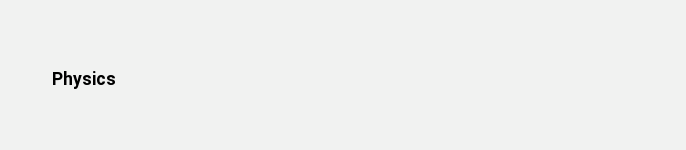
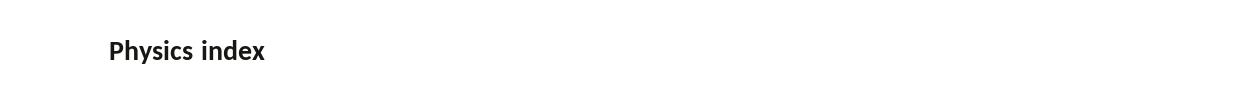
(116, 80) none -> [200,40,265,60] index

